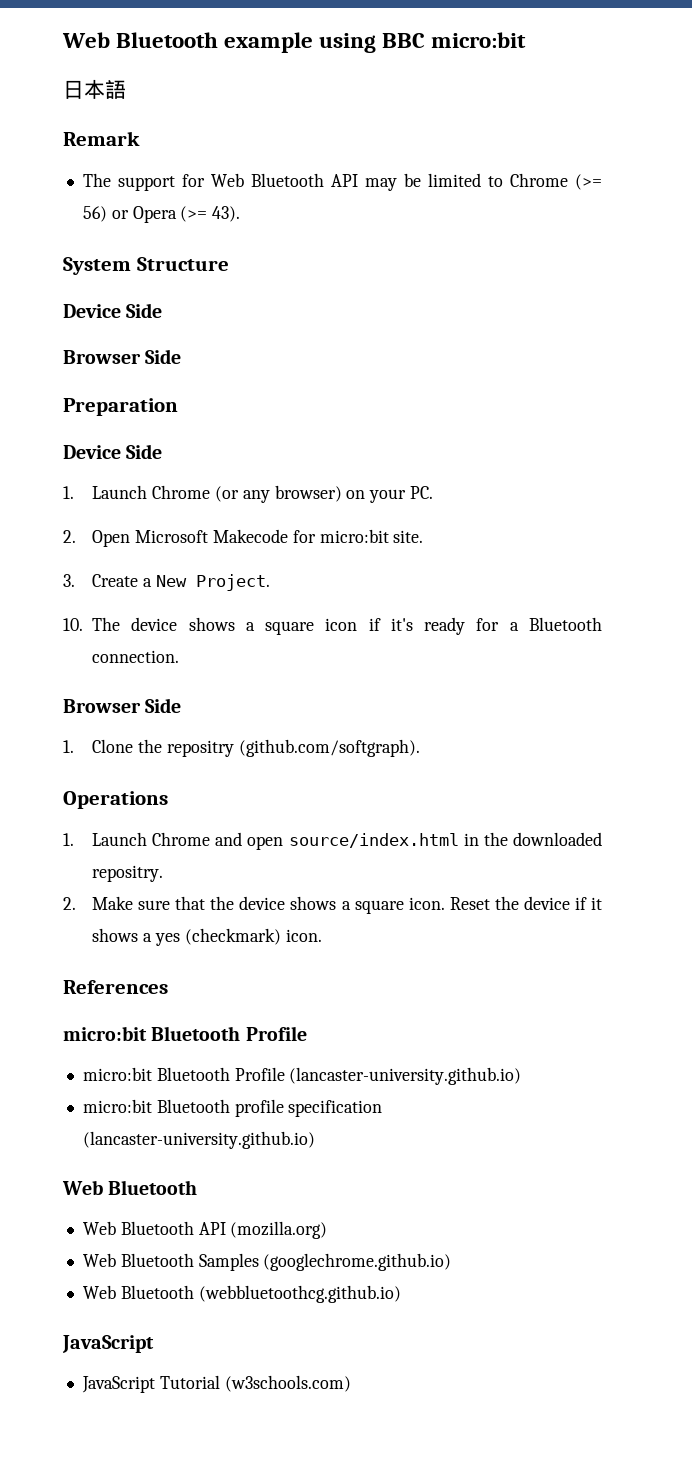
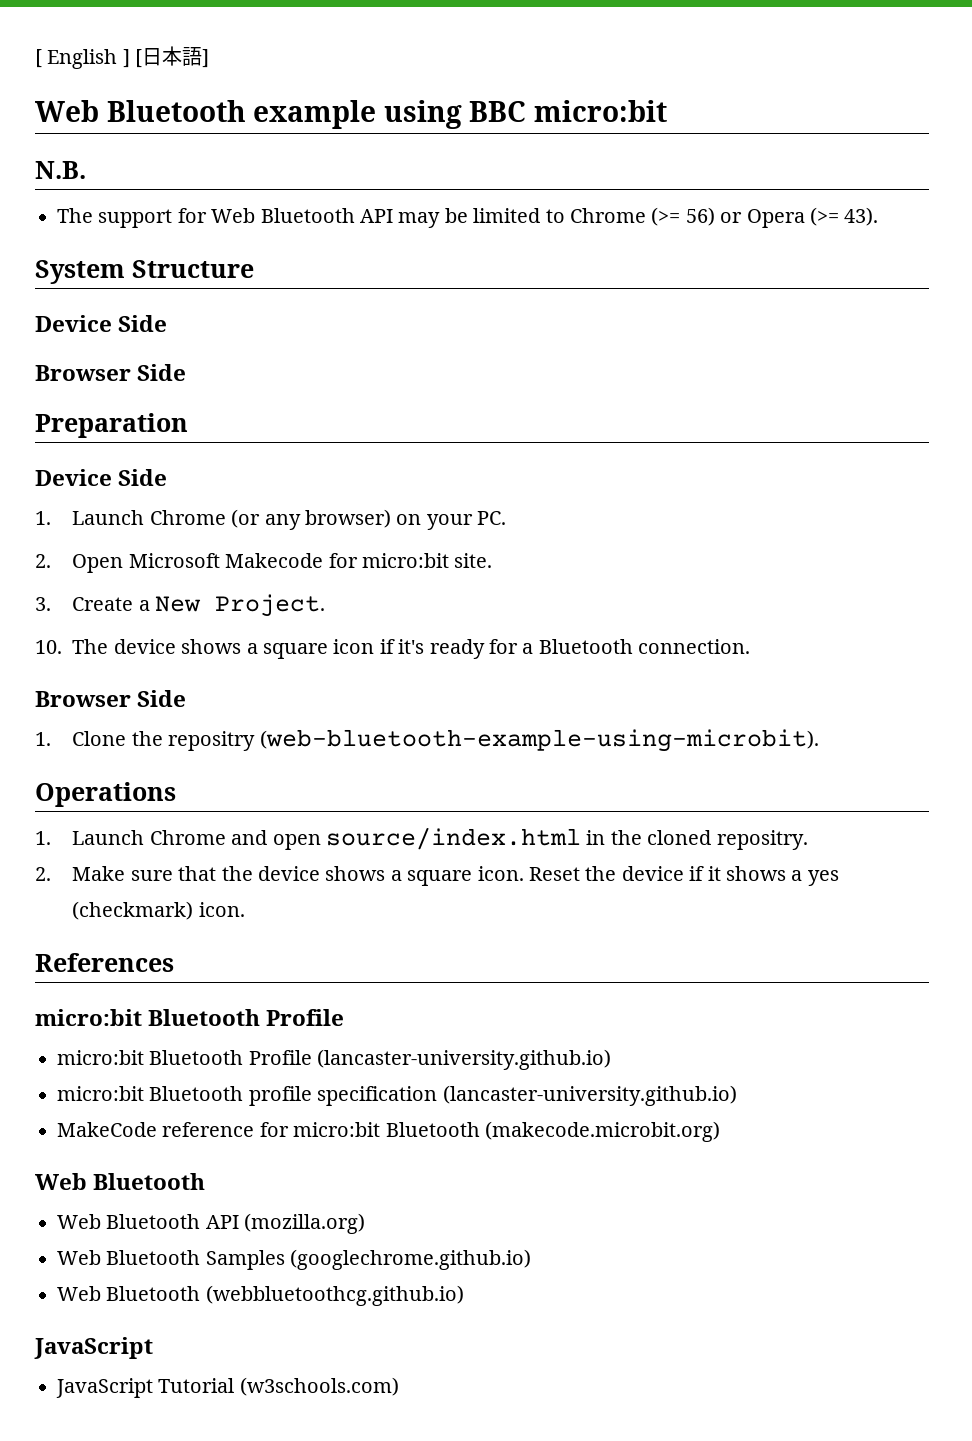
(62, 40) none -> [35,46,210,69] [ English ] [日本語] //
[63,79,126,99] [63,131,140,146] 日本語 // Remark -> [35,161,86,179] N.B.
[238,739,420,757] (github.com/softgraph). -> [259,729,819,752] (web-bluetooth-example-using-microbit).
[513,832,603,846] downloaded -> [647,830,712,845] cloned
(315, 1140) none -> [57,1121,720,1142] // MakeCode reference for micro:bit Bluetooth (makecode.microbit.org)

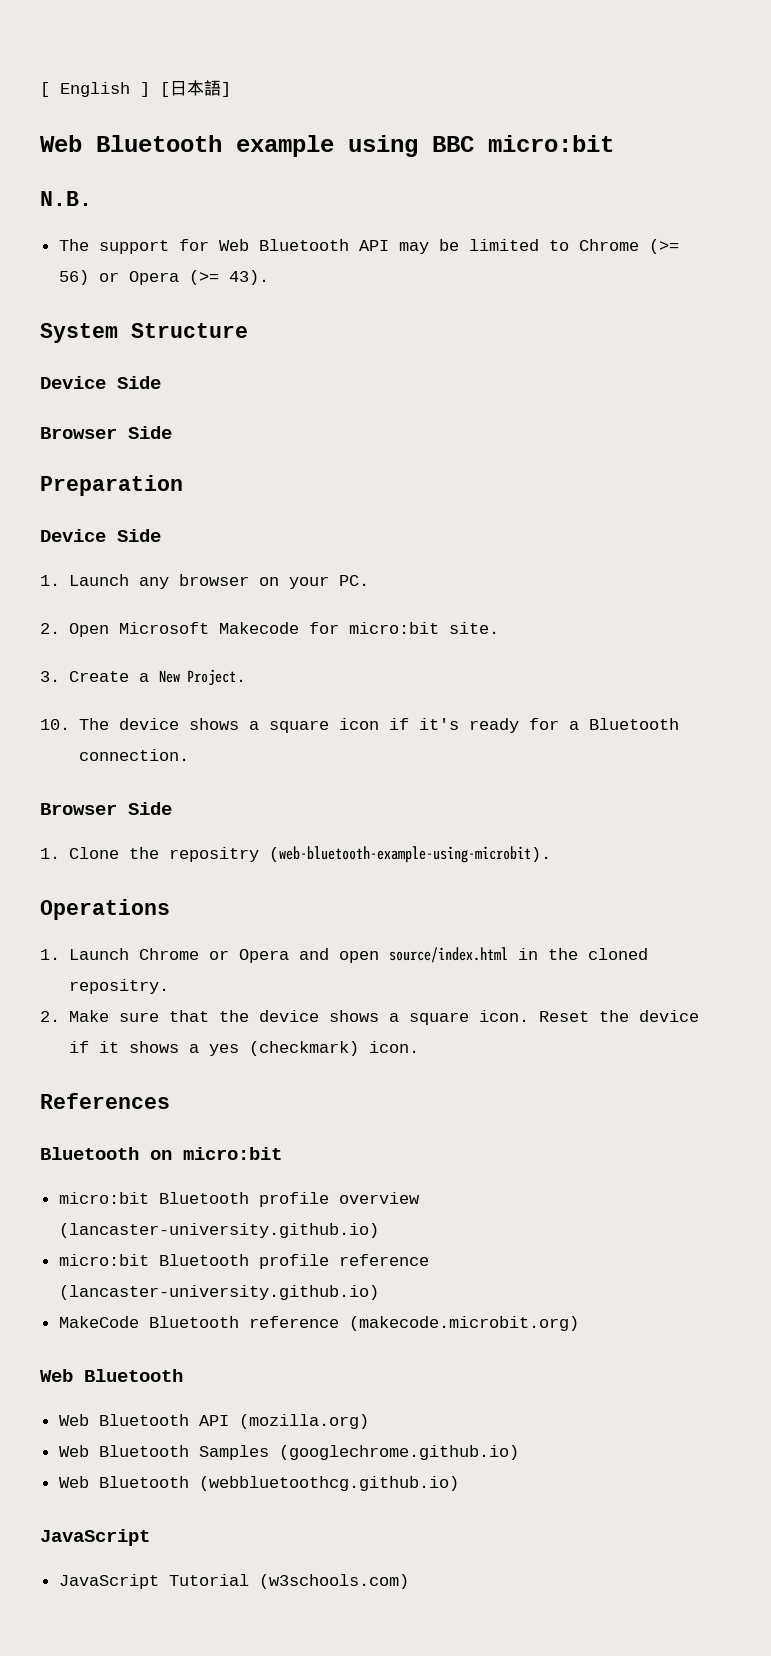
[149,509,391,530] Chrome (or any browser) -> [138,574,249,589] any browser
(226, 837) none -> [208,949,289,963] or Opera
[35,1009,345,1026] [57,1050,312,1065] micro:bit Bluetooth Profile // micro:bit Bluetooth Profile -> [40,1147,282,1160] [58,1192,420,1207] Bluetooth on micro:bit // micro:bit Bluetooth profile overview
[317,1086,438,1106] specification -> [338,1254,429,1266] reference
[162,1122,480,1137] reference for micro:bit Bluetooth -> [148,1316,339,1328] Bluetooth reference

